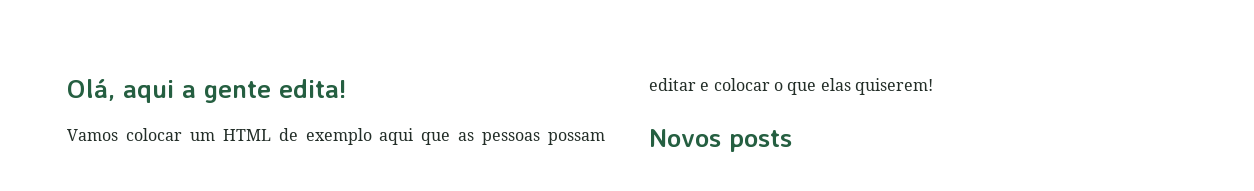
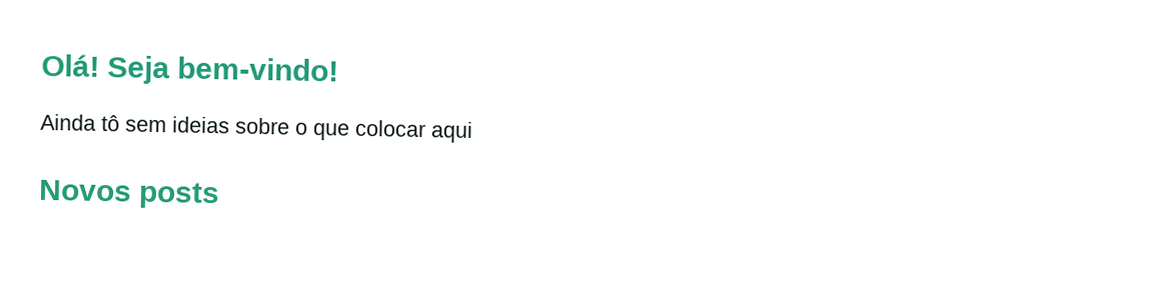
[67,79,347,103] [67,128,605,145] [649,78,933,95] Olá, aqui a gente edita! // Vamos colocar um HTML de exemplo aqui que as pessoas possam editar e colocar o que elas quiserem! -> [41,53,340,85] [40,113,473,143] Olá! Seja bem-vindo! // Ainda tô sem ideias sobre o que colocar aqui

